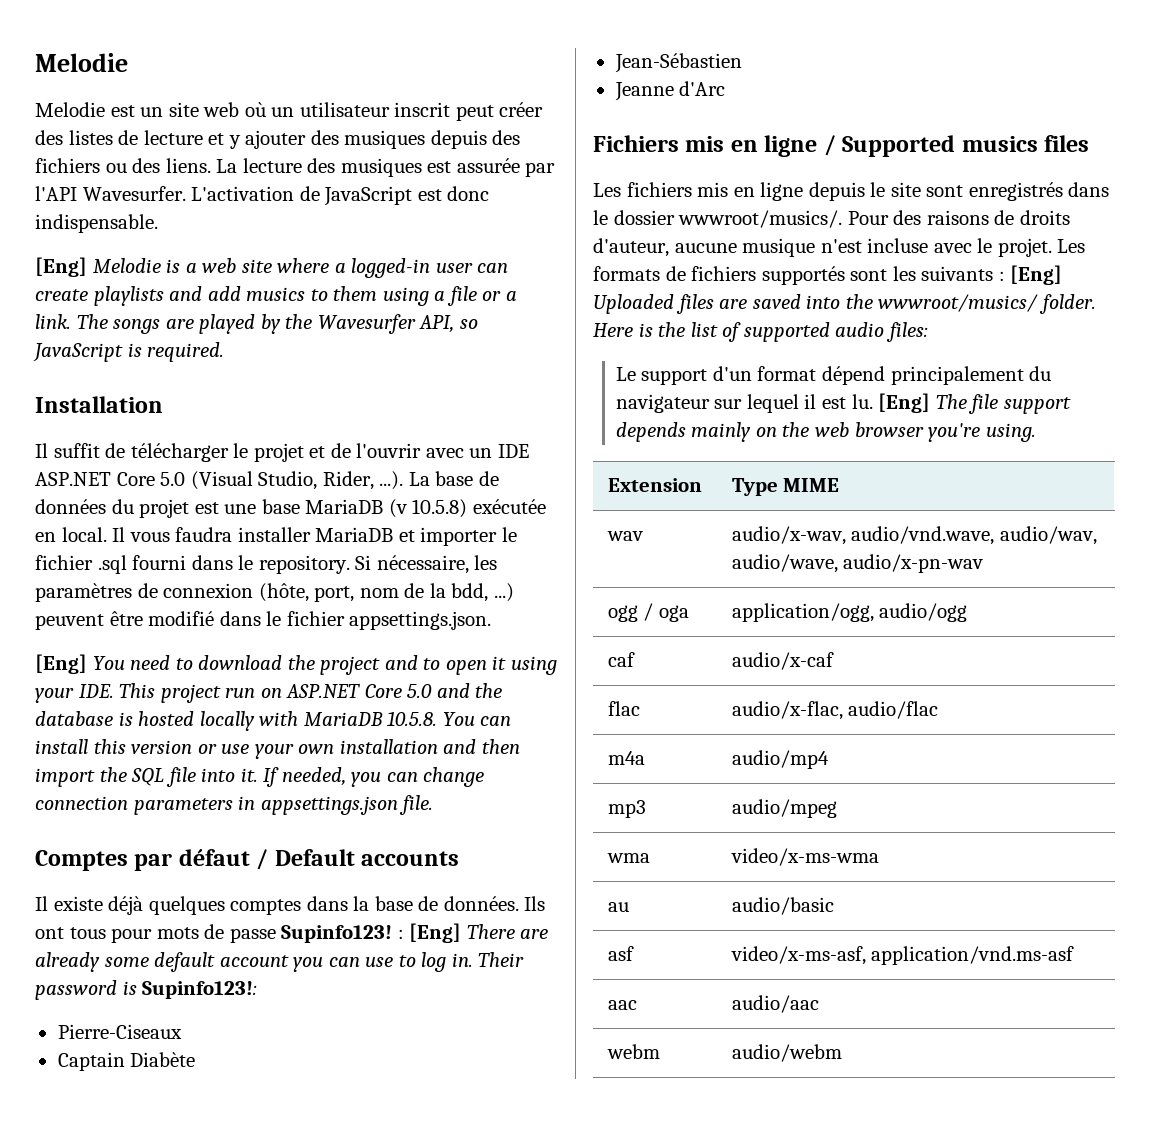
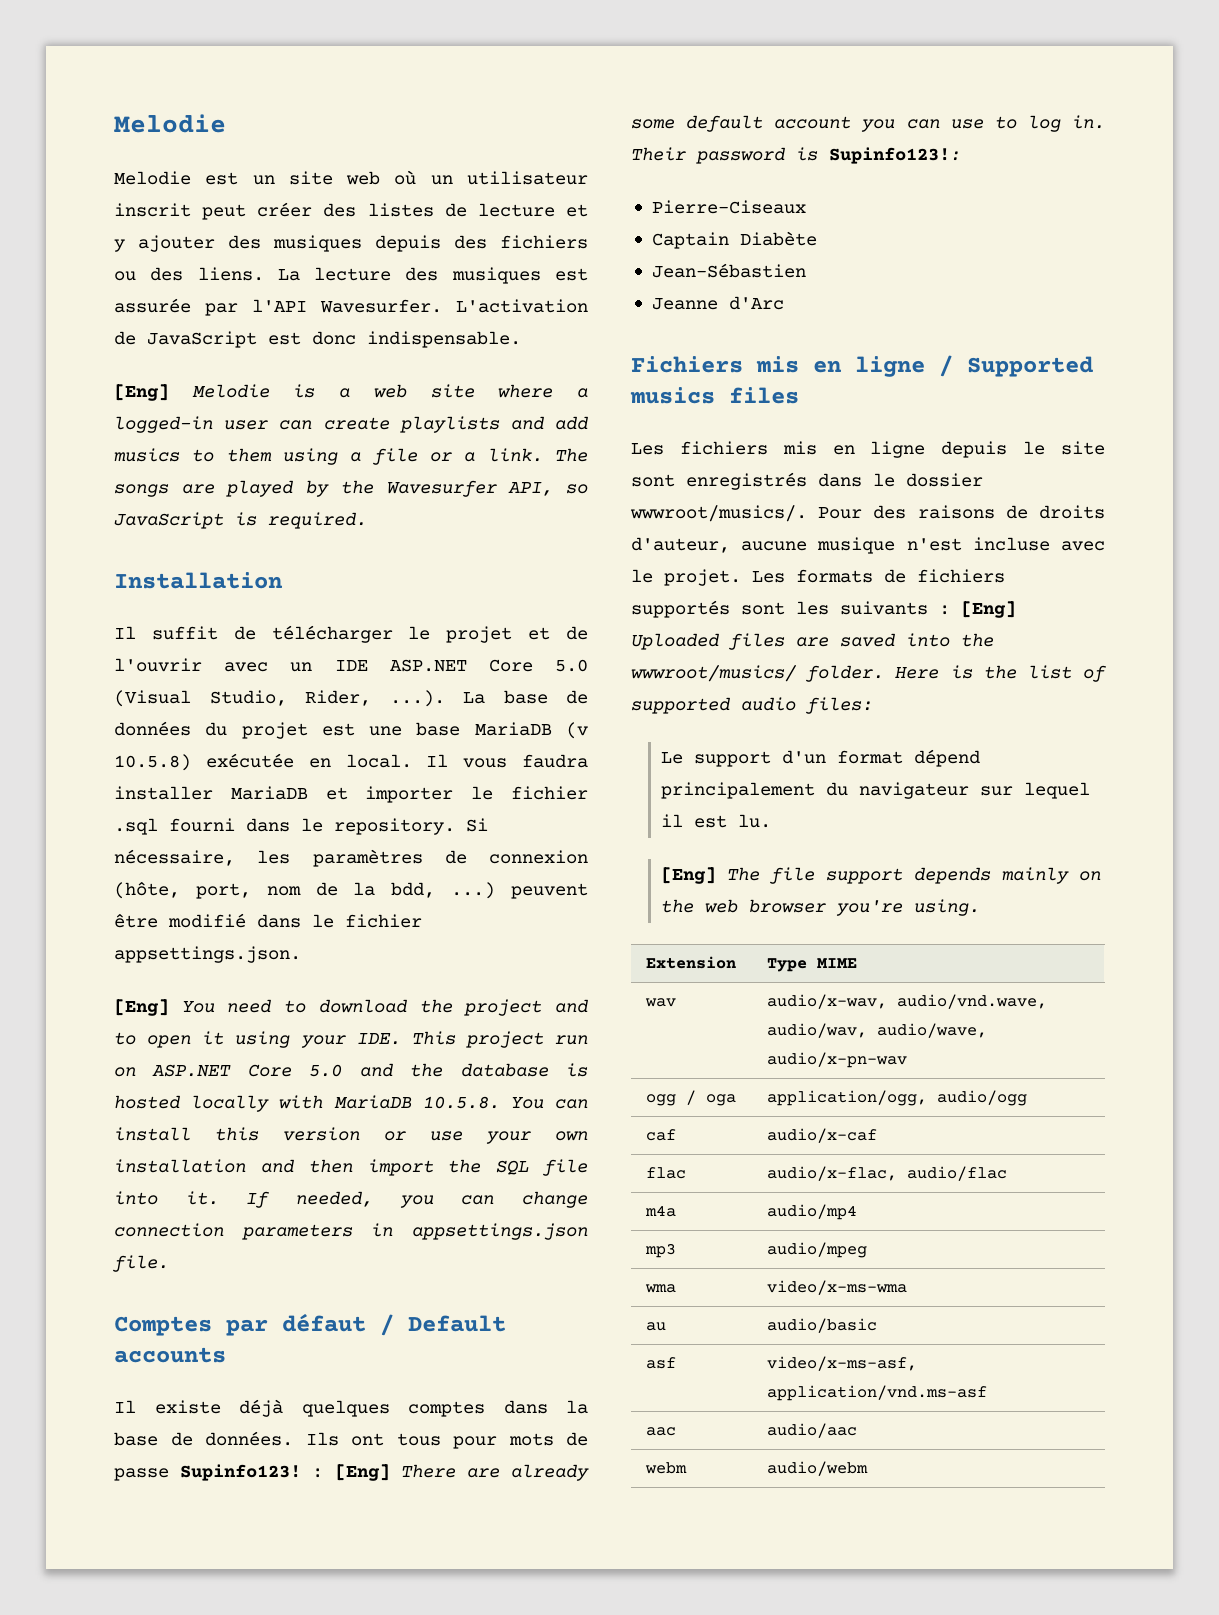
(873, 401) none -> (772, 821) //

